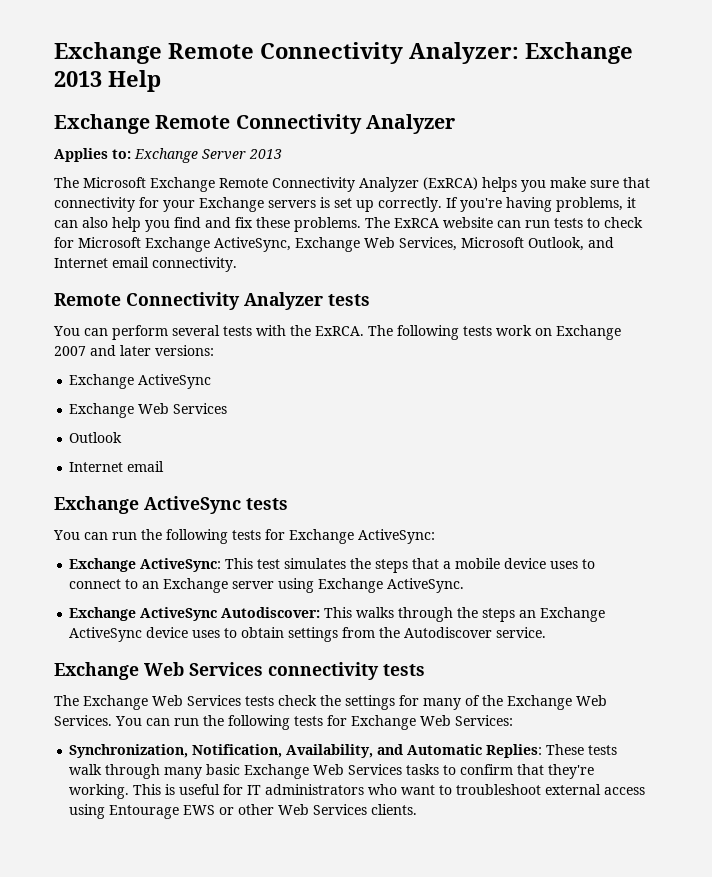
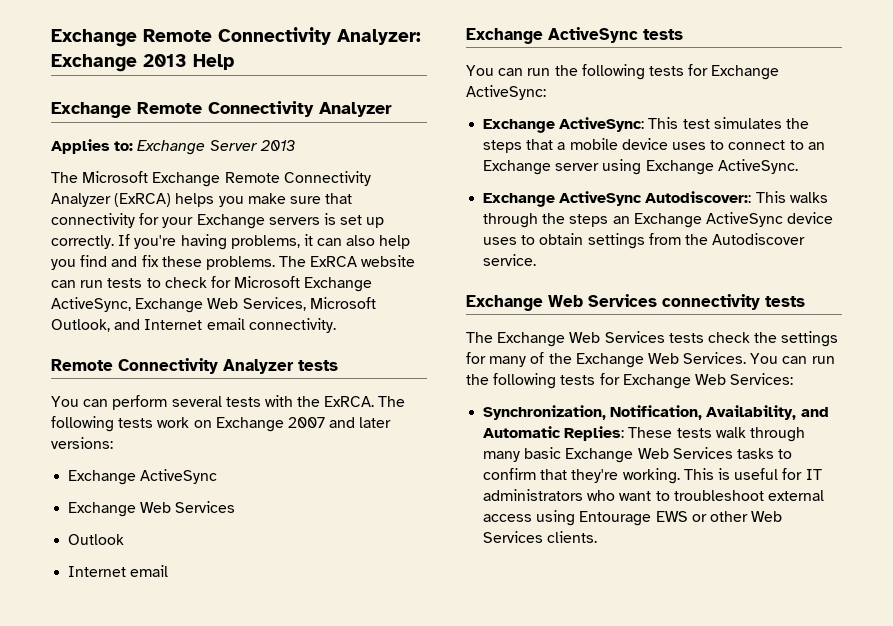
[221,607,321,618] Autodiscover: -> [645,191,752,203] Autodiscover::

